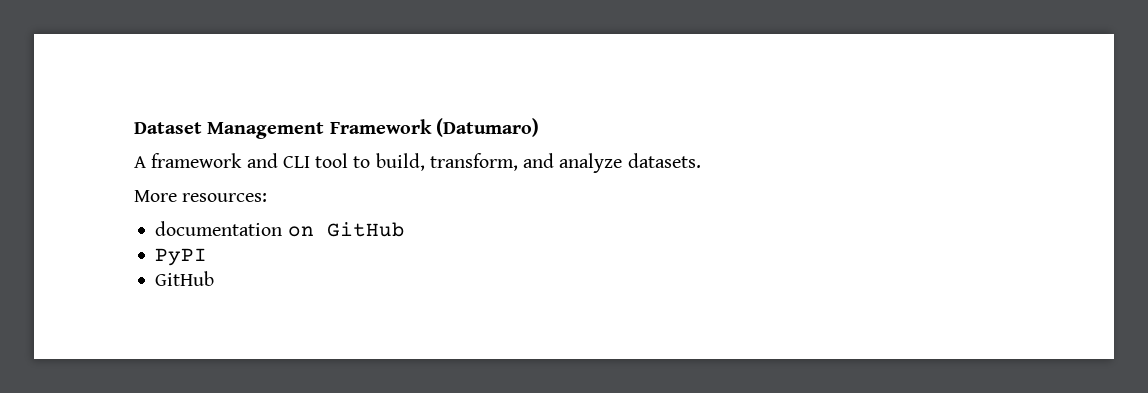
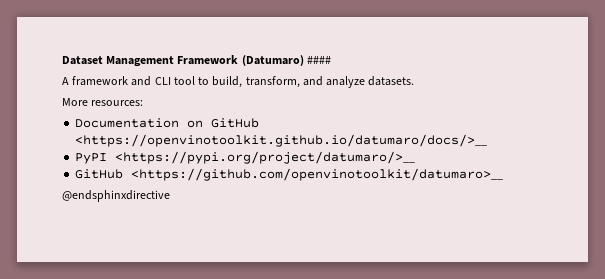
(539, 127) none -> [306,56,331,64] ####
[155,221,283,236] documentation -> [75,118,180,128] Documentation
(405, 229) none -> [75,134,488,147] <https://openvinotoolkit.github.io/datumaro/docs/>__
[155,271,215,286] // GitHub -> [115,151,416,164] [75,168,504,181] [62,190,170,202] <https://pypi.org/project/datumaro/>__ // GitHub <https://github.com/openvinotoolkit/datumaro>__ // @endsphinxdirective

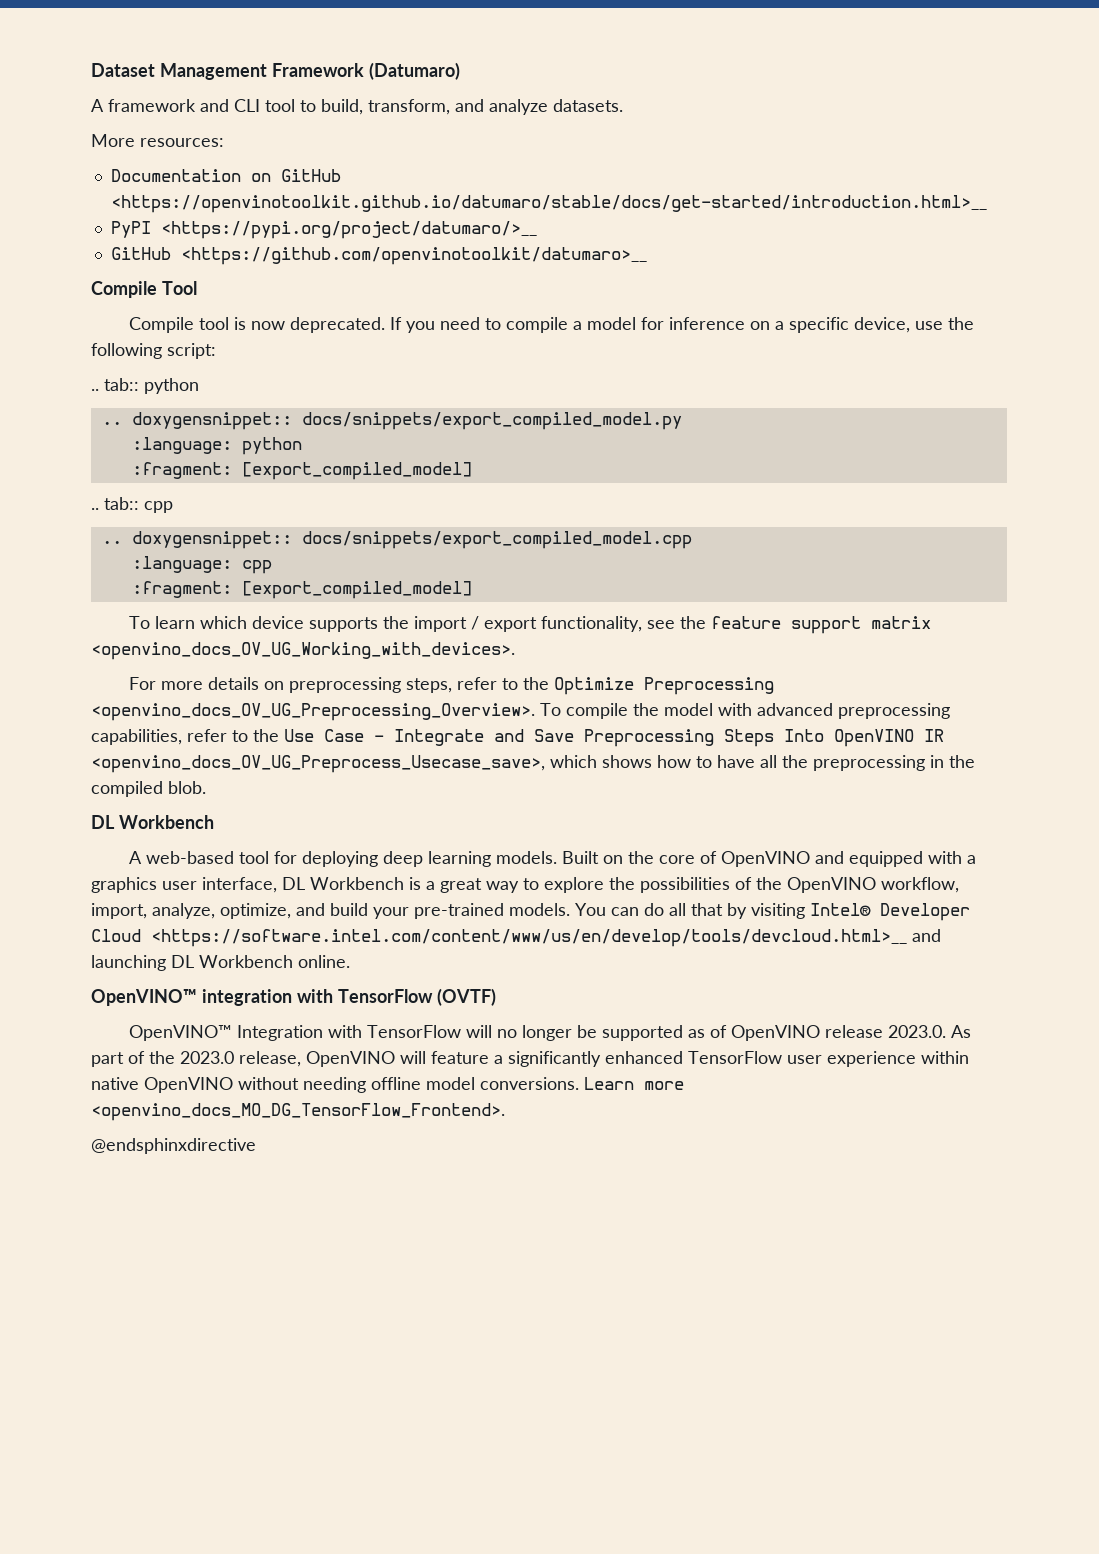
[306,56,331,64] #### -> (460, 71) none
[75,134,488,147] <https://openvinotoolkit.github.io/datumaro/docs/>__ -> [110,195,987,213] <https://openvinotoolkit.github.io/datumaro/stable/docs/get-started/introduction.html>__
(504, 174) none -> [91,281,197,298] [128,317,974,333] [91,343,216,359] [91,378,199,394] [101,412,682,430] [131,437,302,455] [131,462,472,480] [91,497,173,513] [101,531,692,549] [131,556,272,574] [131,581,472,599] [128,616,931,634] [91,642,515,660] [128,677,774,695] [91,703,950,721] [91,729,944,747] [91,755,975,773] [91,781,206,797] [91,815,214,829] [128,851,976,867] [91,877,959,893] [91,903,970,921] [91,929,941,947] [91,955,350,971] [91,988,496,1006] [128,1025,971,1041] [91,1051,969,1067] [91,1077,684,1093] [91,1103,505,1121] // Compile Tool // Compile tool is now deprecated. If you need to compile a model for inference on a specific device, use the following script: // .. tab:: python // .. doxygensnippet:: docs/snippets/export_compiled_model.py // :language: python // :fragment: [export_compiled_model] // .. tab:: cpp // .. doxygensnippet:: docs/snippets/export_compiled_model.cpp // :language: cpp // :fragment: [export_compiled_model] // To learn which device supports the import / export functionality, see the feature support matrix <openvino_docs_OV_UG_Working_with_devices>. // For more details on preprocessing steps, refer to the Optimize Preprocessing <openvino_docs_OV_UG_Preprocessing_Overview>. To compile the model with advanced preprocessing capabilities, refer to the Use Case - Integrate and Save Preprocessing Steps Into OpenVINO IR <openvino_docs_OV_UG_Preprocess_Usecase_save>, which shows how to have all the preprocessing in the compiled blob. // DL Workbench // A web-based tool for deploying deep learning models. Built on the core of OpenVINO and equipped with a graphics user interface, DL Workbench is a great way to explore the possibilities of the OpenVINO workflow, import, analyze, optimize, and build your pre-trained models. You can do all that by visiting Intel® Developer Cloud <https://software.intel.com/content/www/us/en/develop/tools/devcloud.html>__ and launching DL Workbench online. // OpenVINO™ integration with TensorFlow (OVTF) // OpenVINO™ Integration with TensorFlow will no longer be supported as of OpenVINO release 2023.0. As part of the 2023.0 release, OpenVINO will feature a significantly enhanced TensorFlow user experience within native OpenVINO without needing offline model conversions. Learn more <openvino_docs_MO_DG_TensorFlow_Frontend>.

